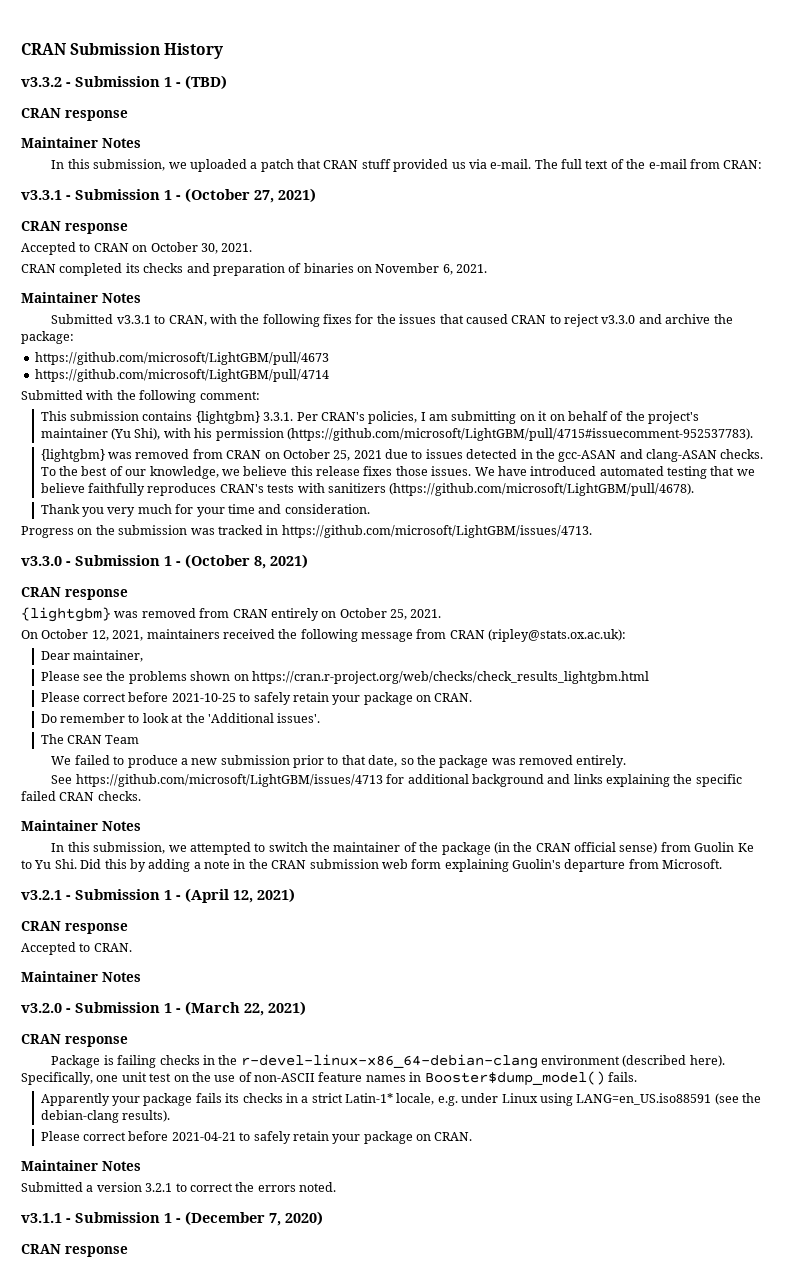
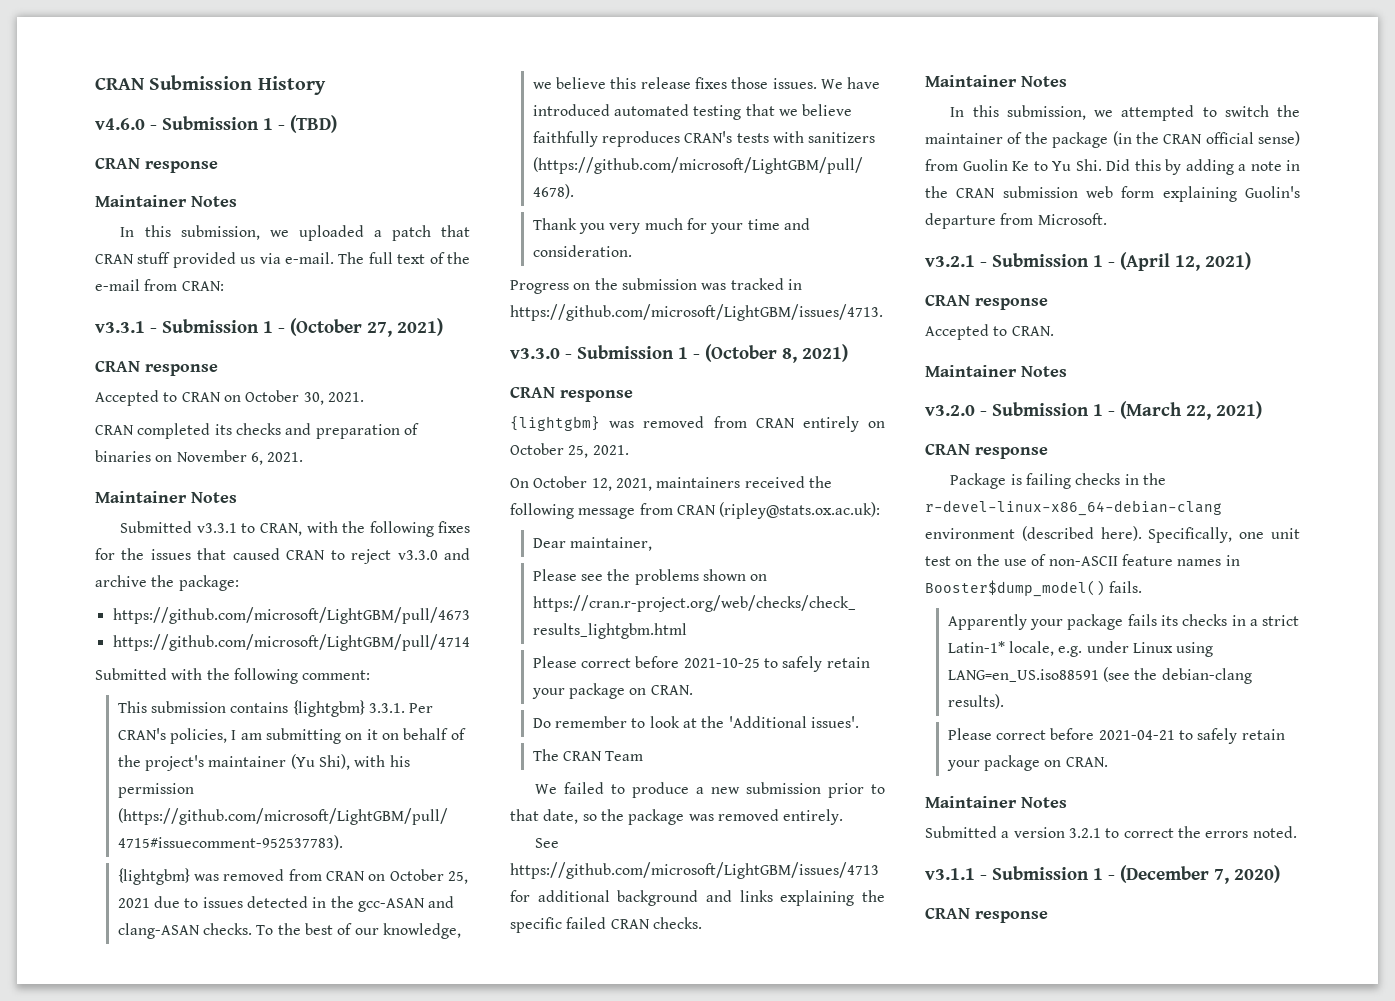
[21,77,62,87] v3.3.2 -> [95,118,145,130] v4.6.0

